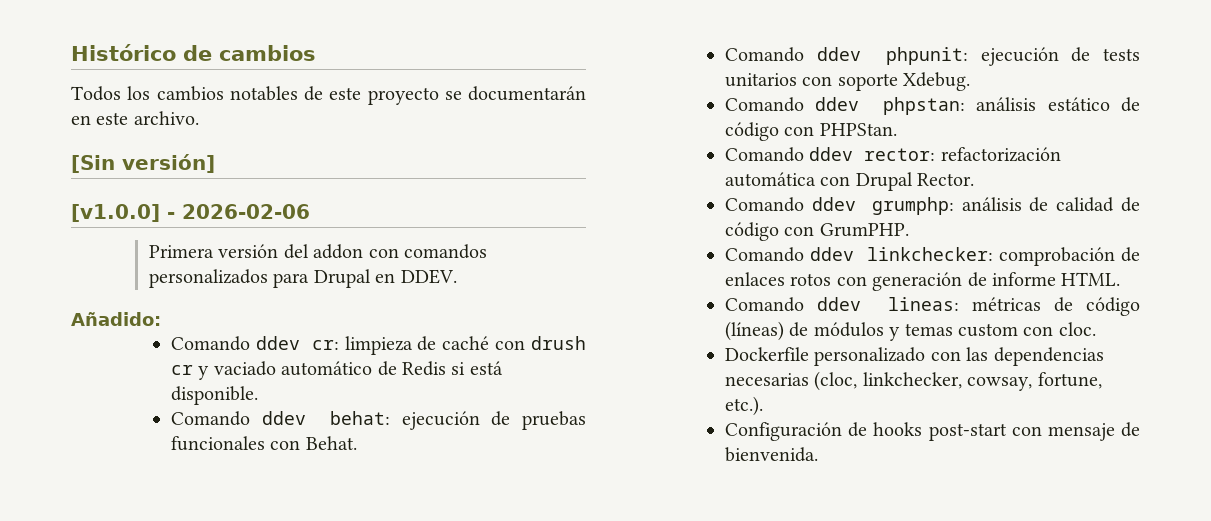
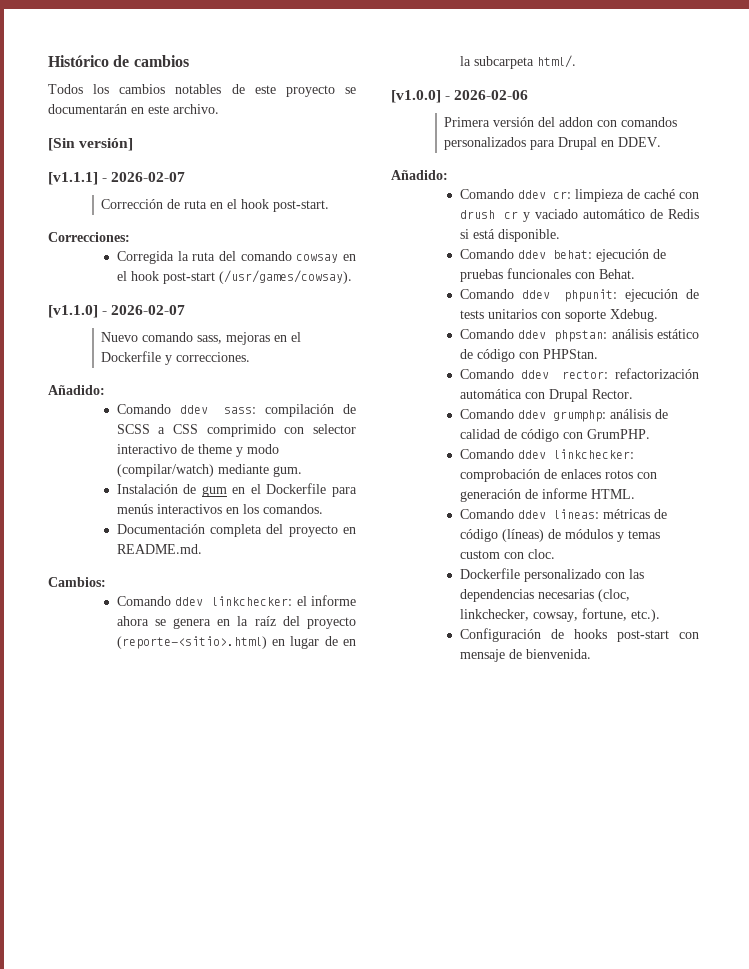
(215, 163) none -> [48,172,186,185] [101,199,330,212] [48,232,130,242] [116,251,357,264] [116,270,352,284] [48,305,186,318] [101,332,302,345] [101,351,251,365] [48,385,105,395] [116,404,356,417] [116,424,356,437] [116,444,279,457] [116,464,302,477] [116,483,357,497] [116,504,323,514] [116,524,357,537] [116,544,202,554] [48,577,106,587] [116,595,357,606] [116,616,356,629] [116,636,357,649] [459,55,576,69] // [v1.1.1] - 2026-02-07 // Corrección de ruta en el hook post-start. // Correcciones: // Corregida la ruta del comando cowsay en el hook post-start (/usr/games/cowsay). // [v1.1.0] - 2026-02-07 // Nuevo comando sass, mejoras en el Dockerfile y correcciones. // Añadido: // Comando ddev sass: compilación de SCSS a CSS comprimido con selector interactivo de theme y modo (compilar/watch) mediante gum. // Instalación de gum en el Dockerfile para menús interactivos en los comandos. // Documentación completa del proyecto en README.md. // Cambios: // Comando ddev linkchecker: el informe ahora se genera en la raíz del proyecto (reporte-<sitio>.html) en lugar de en la subcarpeta html/.

